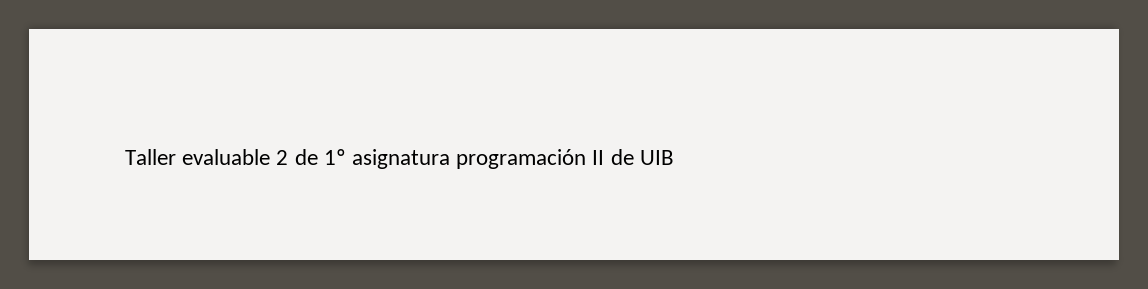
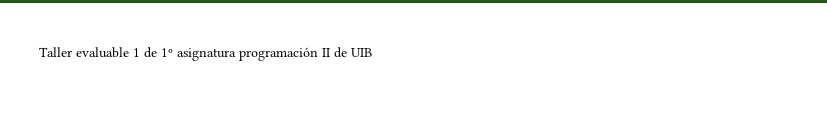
[276,150,289,165] 2 -> [133,48,140,57] 1

